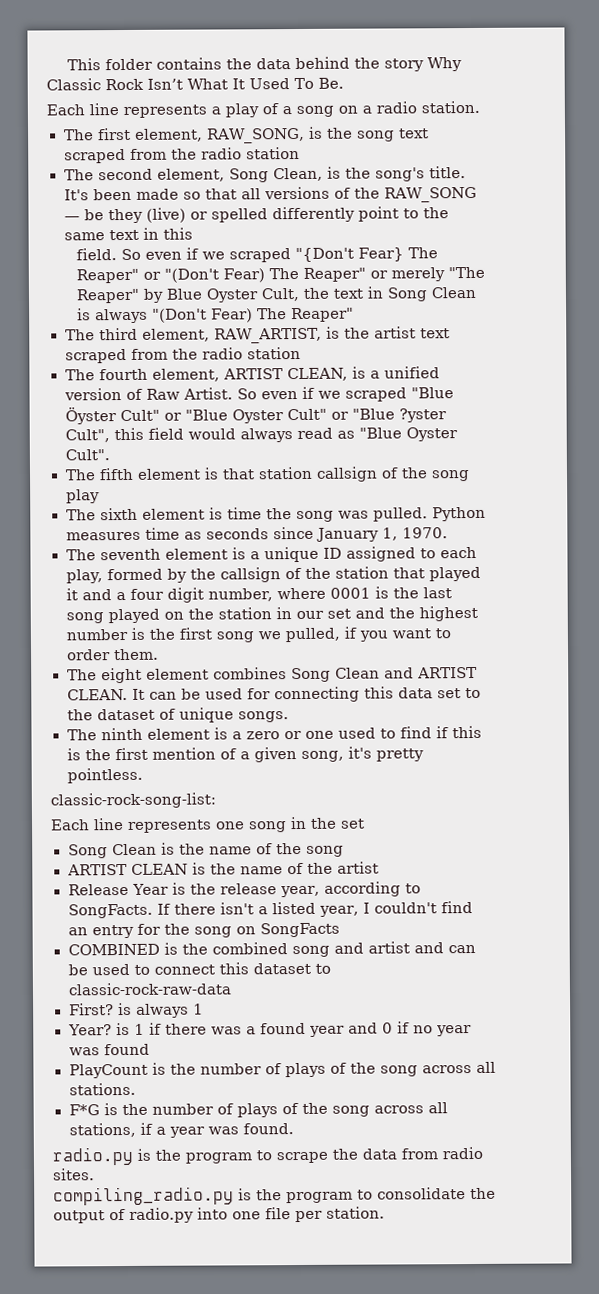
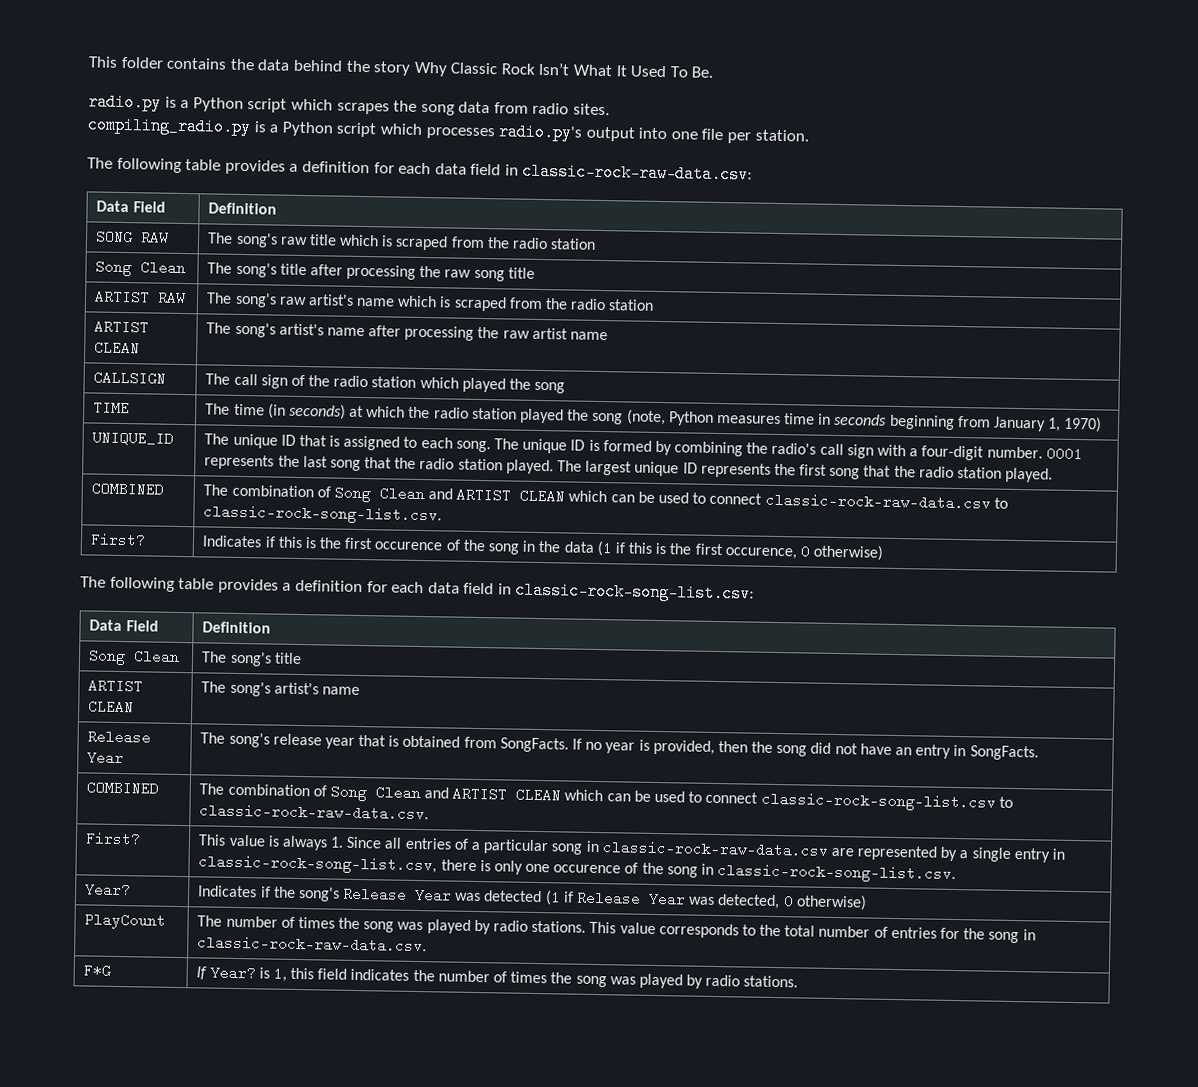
[46,100,480,119] [63,126,429,144] [63,146,300,164] [63,166,466,183] [63,186,477,203] [63,206,449,224] [63,227,193,241] [75,247,438,263] [75,266,485,284] [75,286,476,304] [76,307,354,324] [64,326,451,344] [64,346,301,364] [64,366,441,382] [63,386,454,402] [64,407,447,425] [64,427,458,443] [64,449,110,461] [64,466,470,482] [65,489,100,504] [65,506,486,523] [65,526,448,542] [65,546,477,563] [65,566,482,584] [65,586,453,603] [65,605,478,624] [65,626,451,643] [66,648,159,661] [66,666,477,684] [66,686,482,703] [66,707,289,723] [66,725,482,741] [66,746,424,763] [66,767,143,784] [50,792,216,809] [50,816,365,833] [67,842,344,859] [66,861,379,876] [67,881,422,898] [67,901,474,919] [67,922,341,939] [67,941,476,958] [67,962,331,976] [67,982,231,996] [68,1002,204,1018] [67,1021,473,1037] [68,1043,150,1056] [68,1061,496,1079] [68,1082,136,1096] [68,1102,448,1118] [68,1122,294,1138] [52,1146,358,1166] Each line represents a play of a song on a radio station. // The first element, RAW_SONG, is the song text scraped from the radio station // The second element, Song Clean, is the song's title. It's been made so that all versions of the RAW_SONG — be they (live) or spelled differently point to the same text in this // field. So even if we scraped "{Don't Fear} The Reaper" or "(Don't Fear) The Reaper" or merely "The Reaper" by Blue Oyster Cult, the text in Song Clean is always "(Don't Fear) The Reaper" // The third element, RAW_ARTIST, is the artist text scraped from the radio station // The fourth element, ARTIST CLEAN, is a unified version of Raw Artist. So even if we scraped "Blue Öyster Cult" or "Blue Oyster Cult" or "Blue ?yster Cult", this field would always read as "Blue Oyster Cult". // The fifth element is that station callsign of the song play // The sixth element is time the song was pulled. Python measures time as seconds since January 1, 1970. // The seventh element is a unique ID assigned to each play, formed by the callsign of the station that played it and a four digit number, where 0001 is the last song played on the station in our set and the highest number is the first song we pulled, if you want to order them. // The eight element combines Song Clean and ARTIST CLEAN. It can be used for connecting this data set to the dataset of unique songs. // The ninth element is a zero or one used to find if this is the first mention of a given song, it's pretty pointless. // classic-rock-song-list: // Each line represents one song in the set // Song Clean is the name of the song // ARTIST CLEAN is the name of the artist // Release Year is the release year, according to SongFacts. If there isn't a listed year, I couldn't find an entry for the song on SongFacts // COMBINED is the combined song and artist and can be used to connect this dataset to classic-rock-raw-data // First? is always 1 // Year? is 1 if there was a found year and 0 if no year was found // PlayCount is the number of plays of the song across all stations. // F*G is the number of plays of the song across all stations, if a year was found. // radio.py is the program to scrape the -> [88,93,455,116] radio.py is a Python script which scrapes the song
[256,1187,496,1204] [53,1207,194,1224] the program to consolidate the output of radio.py -> [269,121,635,142] a Python script which processes radio.py's output
(385, 1212) none -> [87,157,754,184] [96,200,166,213] [208,202,278,215] [95,229,170,245] [207,232,597,251] [95,259,187,277] [207,262,535,282] [94,289,187,306] [206,292,655,312] [94,319,150,335] [94,340,141,356] [206,322,608,341] [93,370,167,386] [205,373,566,394] [93,400,131,416] [205,403,1103,433] [92,430,175,446] [204,433,1083,462] [204,454,1054,483] [91,481,165,497] [203,484,1008,511] [203,504,443,525] [90,532,147,548] [202,535,885,561] [80,576,756,603] [89,619,159,632] [202,621,272,634] [88,648,181,666] [201,651,302,667] [88,678,144,694] [88,699,135,715] [201,681,360,697] [87,729,152,745] [87,750,125,766] [200,732,1039,761] [86,780,160,796] [199,783,1013,812] [199,803,430,822] [85,831,142,847] [198,834,1066,863] [198,854,957,884] [85,882,132,898] [198,885,867,911] [84,912,167,930] [197,915,1036,944] [197,935,428,954] [83,963,112,978] [196,965,799,989] // The following table provides a definition for each data field in classic-rock-raw-data.csv: // Data Field | Definition // SONG RAW | The song's raw title which is scraped from the radio station // Song Clean | The song's title after processing the raw song title // ARTIST RAW | The song's raw artist's name which is scraped from the radio station // ARTIST CLEAN | The song's artist's name after processing the raw artist name // CALLSIGN | The call sign of the radio station which played the song // TIME | The time (in seconds) at which the radio station played the song (note, Python measures time in seconds beginning from January 1, 1970) // UNIQUE_ID | The unique ID that is assigned to each song. The unique ID is formed by combining the radio's call sign with a four-digit number. 0001 represents the last song that the radio station played. The largest unique ID represents the first song that the radio station played. // COMBINED | The combination of Song Clean and ARTIST CLEAN which can be used to connect classic-rock-raw-data.csv to classic-rock-song-list.csv. // First? | Indicates if this is the first occurence of the song in the data (1 if this is the first occurence, 0 otherwise) // The following table provides a definition for each data field in classic-rock-song-list.csv: // Data Field | Definition // Song Clean | The song's title // ARTIST CLEAN | The song's artist's name // Release Year | The song's release year that is obtained from SongFacts. If no year is provided, then the song did not have an entry in SongFacts. // COMBINED | The combination of Song Clean and ARTIST CLEAN which can be used to connect classic-rock-song-list.csv to classic-rock-raw-data.csv. // First? | This value is always 1. Since all entries of a particular song in classic-rock-raw-data.csv are represented by a single entry in classic-rock-song-list.csv, there is only one occurence of the song in classic-rock-song-list.csv. // Year? | Indicates if the song's Release Year was detected (1 if Release Year was detected, 0 otherwise) // PlayCount | The number of times the song was played by radio stations. This value corresponds to the total number of entries for the song in classic-rock-raw-data.csv. // F*G | If Year? is 1, this field indicates the number of times the song was played by radio stations.

